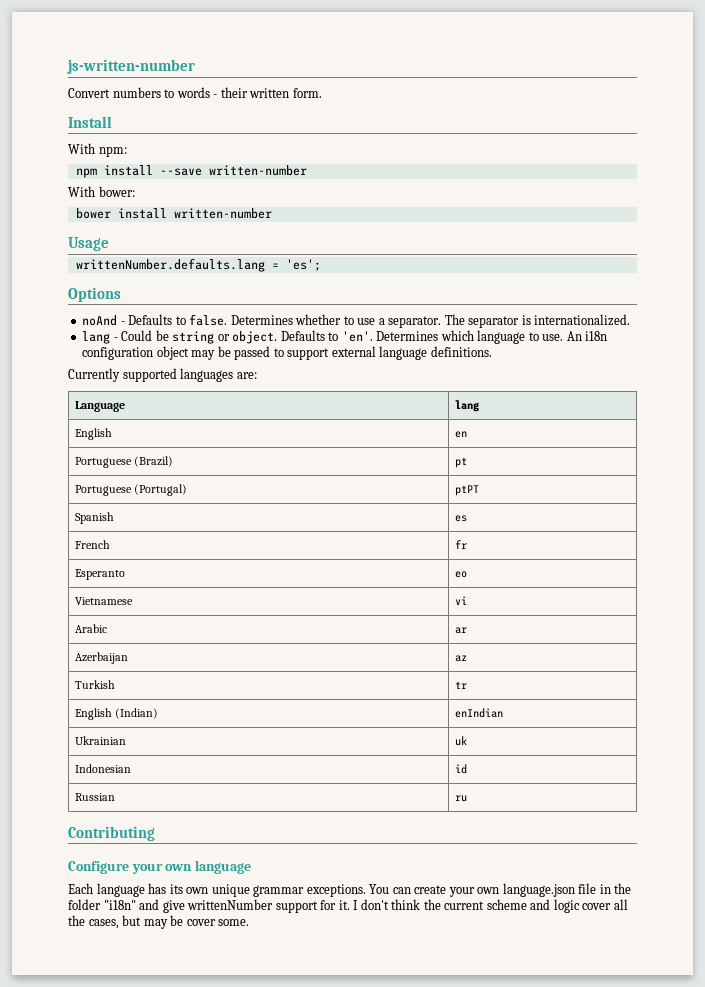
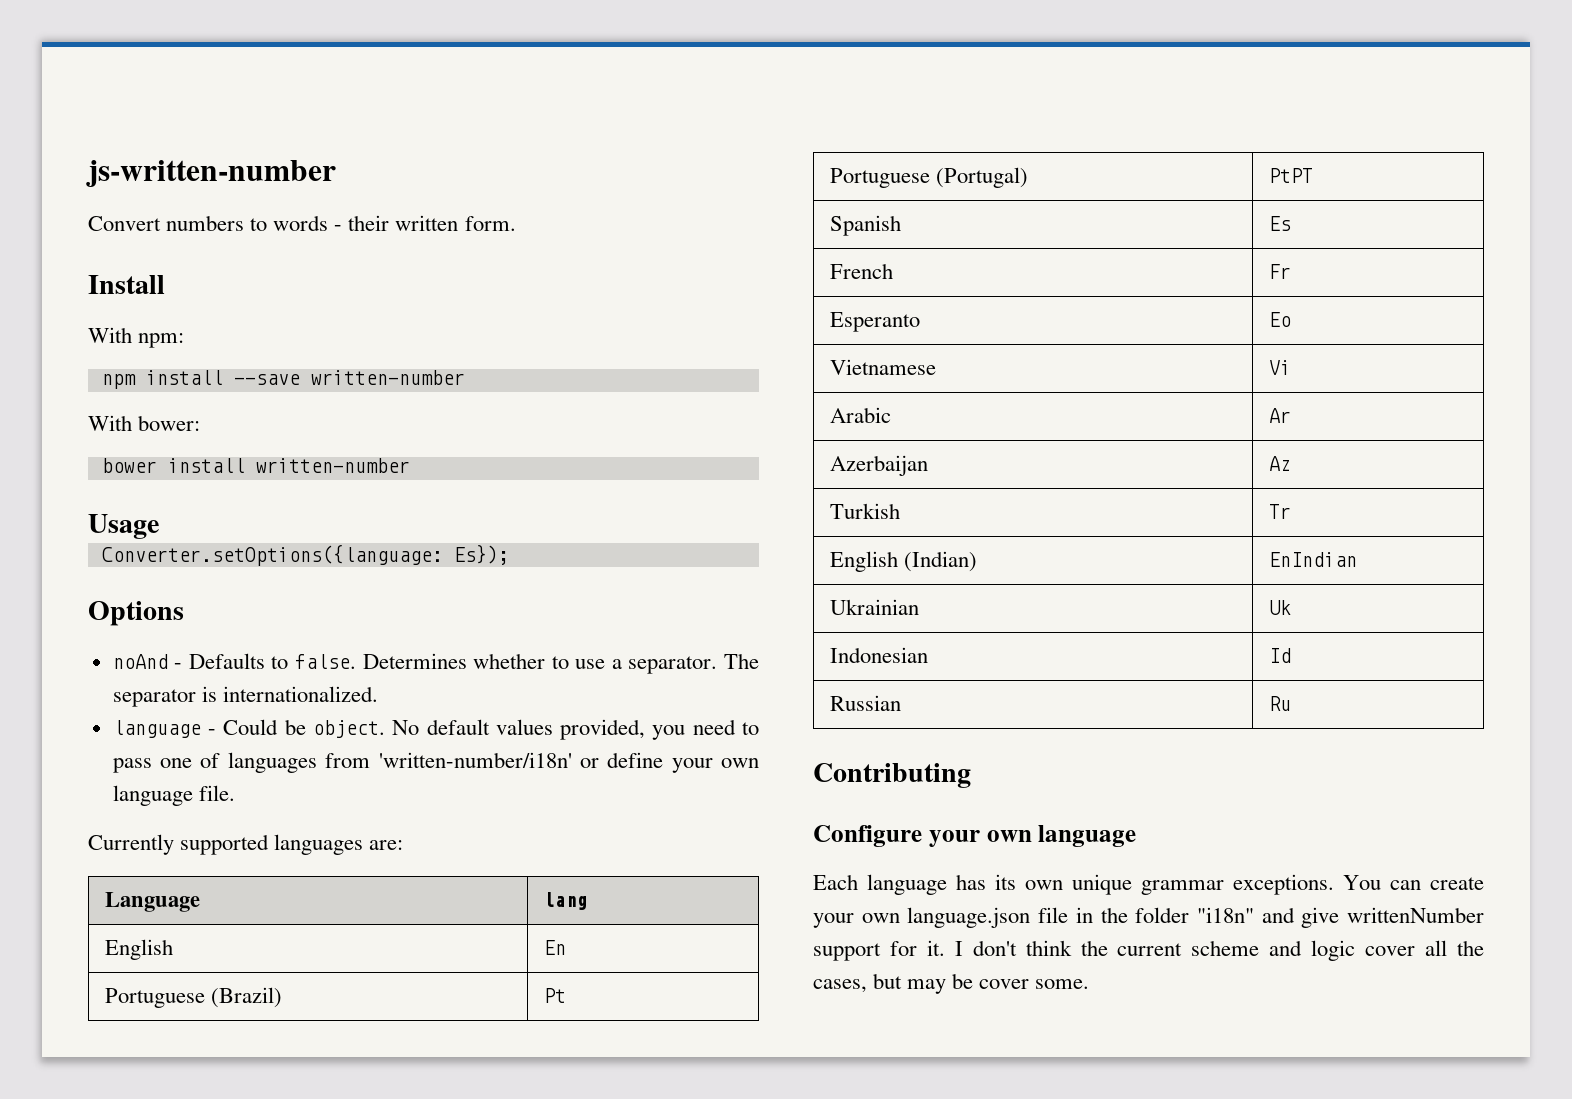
[75,258,321,272] writtenNumber.defaults.lang = 'es'; -> [101,544,509,566] Converter.setOptions({language: Es});
[82,331,111,344] lang -> [112,720,201,738] language
[172,330,608,344] [82,346,492,360] string or object. Defaults to 'en'. Determines which language to use. An i18n configuration object may be passed to support external language definitions. -> [312,719,759,740] [112,752,759,773] [112,785,235,806] object. No default values provided, you need to pass one of languages from 'written-number/i18n' or define your own language file.
[454,431,467,438] en -> [544,940,567,955] En
[454,457,467,468] pt -> [544,988,567,1003] Pt
[454,485,479,496] ptPT -> [1269,168,1314,183] PtPT
[454,515,467,522] es -> [1269,216,1292,231] Es
[454,540,467,549] fr -> [1269,264,1292,279] Fr
[454,571,467,578] eo -> [1269,312,1292,327] Eo
[454,596,467,605] vi -> [1269,360,1292,375] Vi
[454,627,467,634] ar -> [1269,408,1292,423] Ar
[454,655,467,662] az -> [1269,456,1292,471] Az
[454,681,467,689] tr -> [1269,504,1292,519] Tr
[454,708,503,718] enIndian -> [1269,552,1358,567] EnIndian
[454,736,467,746] uk -> [1269,600,1292,615] Uk
[454,764,467,774] id -> [1269,648,1292,663] Id
[454,795,467,802] ru -> [1269,696,1292,711] Ru

